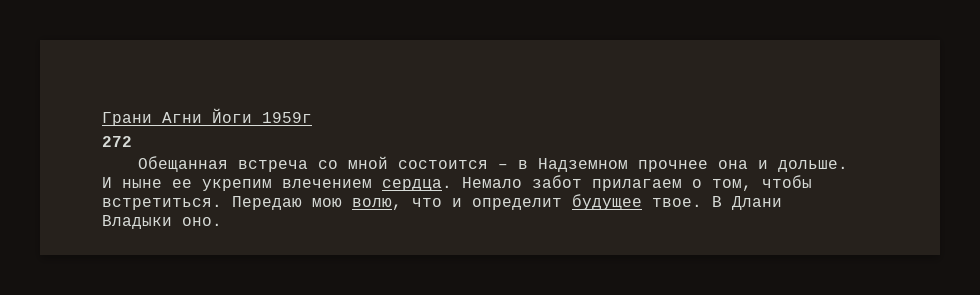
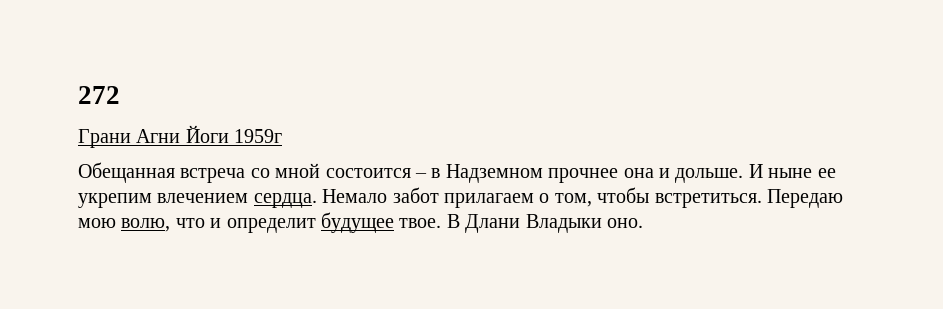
(102, 119) none -> [78,86,120,104] 272 //
[102,136,132,147] // 272 -> (283, 136) none

